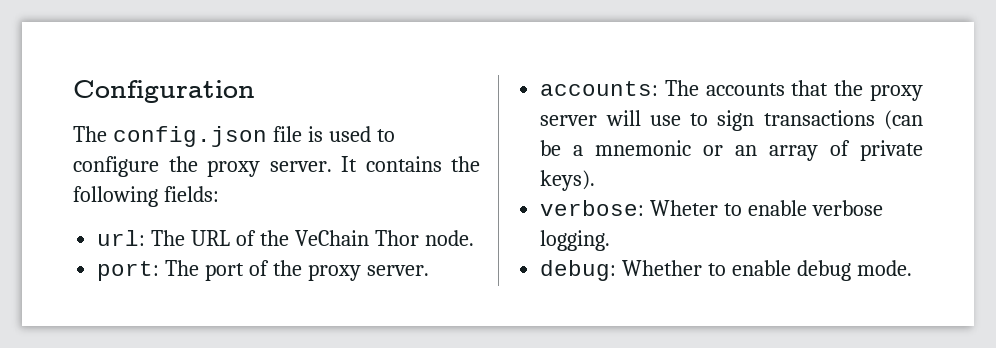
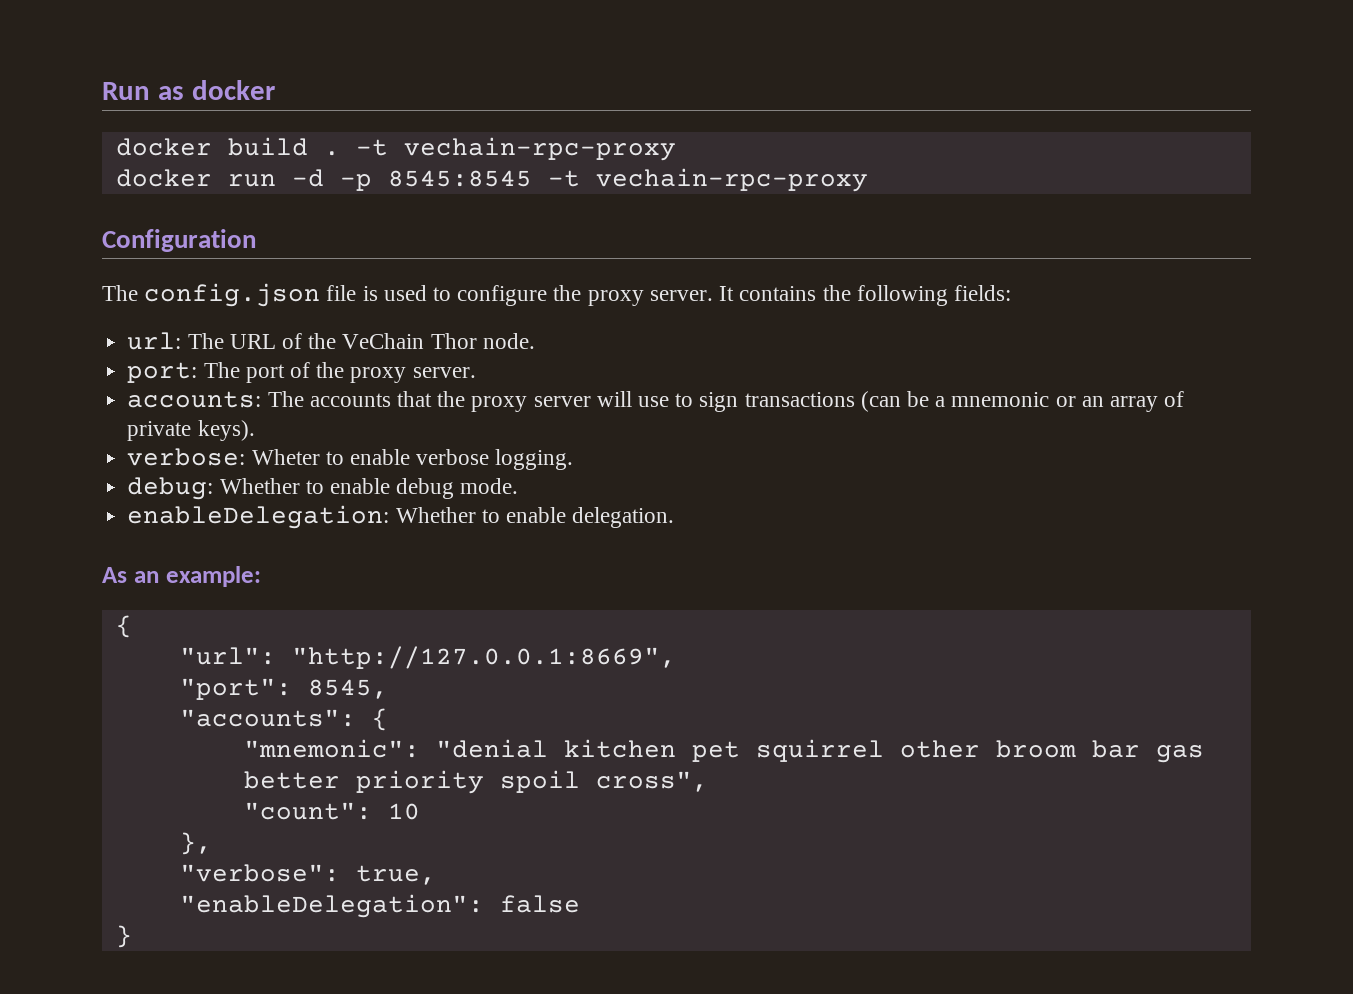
(73, 91) none -> [102,80,275,100] [115,137,676,161] [115,168,868,192] Run as docker // docker build . -t vechain-rpc-proxy // docker run -d -p 8545:8545 -t vechain-rpc-proxy //
(912, 268) none -> [127,505,675,529] [102,566,261,587] [115,615,132,638] [179,646,676,669] [179,678,388,700] [179,708,388,731] [243,739,1204,763] [243,770,708,794] [243,802,420,820] [179,832,212,855] [179,864,436,885] [179,894,580,918] [115,925,132,948] // enableDelegation: Whether to enable delegation. // As an example: // { // "url": "http://127.0.0.1:8669", // "port": 8545, // "accounts": { // "mnemonic": "denial kitchen pet squirrel other broom bar gas better priority spoil cross", // "count": 10 // }, // "verbose": true, // "enableDelegation": false // }

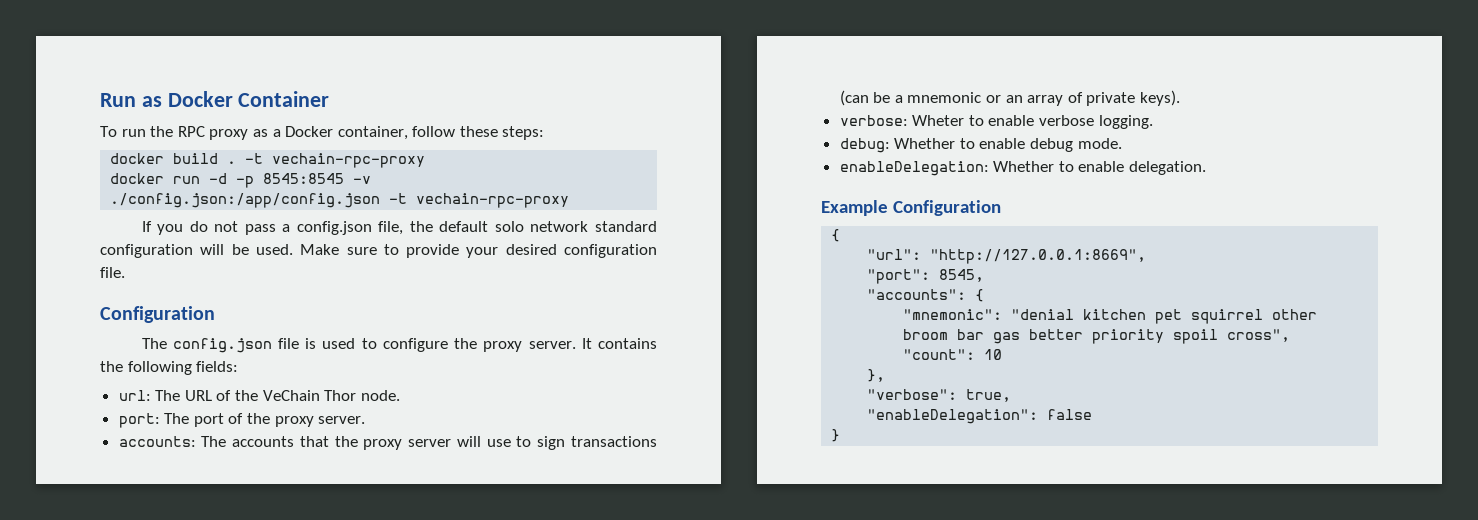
[191,80,275,100] docker -> [167,91,330,107] [100,126,545,140] Docker Container // To run the RPC proxy as a Docker container, follow these steps:
[547,168,868,192] -t vechain-rpc-proxy -> [353,176,372,184] [110,193,570,208] [141,221,657,235] [100,244,657,258] [100,267,125,278] -v ./config.json:/app/config.json -t vechain-rpc-proxy // If you do not pass a config.json file, the default solo network standard configuration will be used. Make sure to provide your desired configuration file.
[102,566,261,587] As an example: -> [821,200,1001,216] Example Configuration

